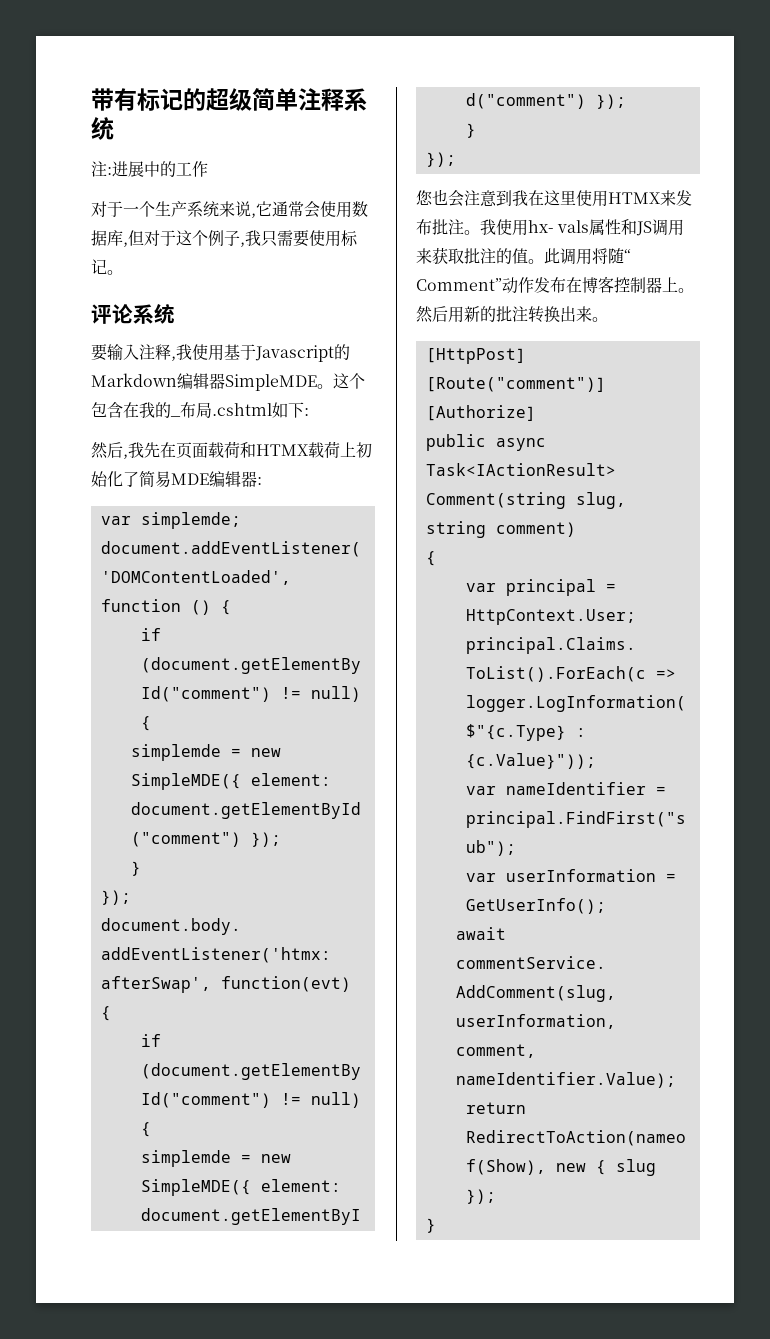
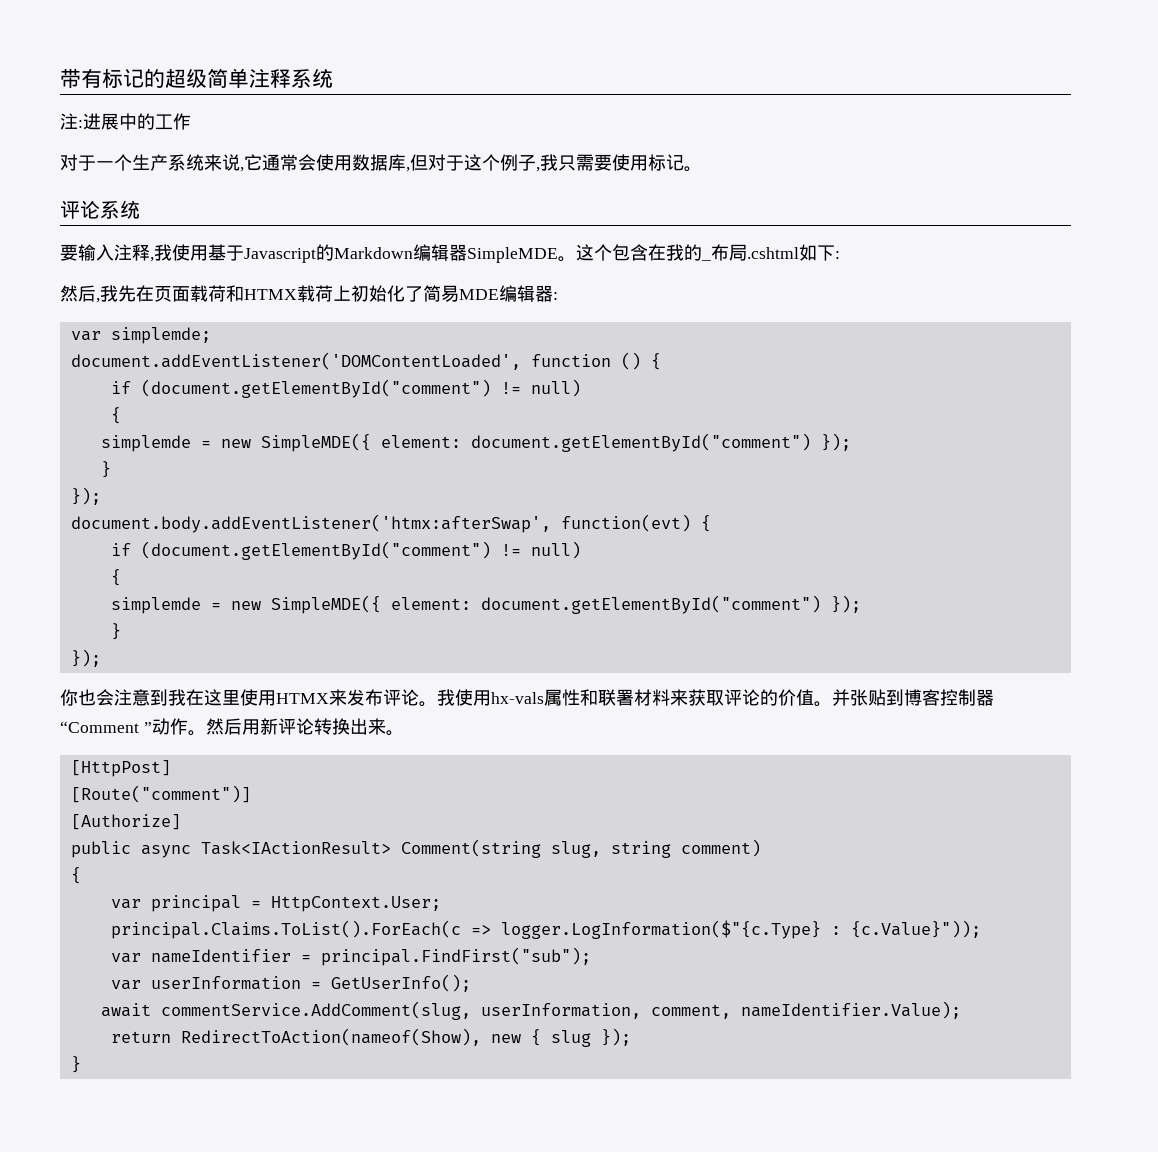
[416,190,433,205] 您 -> [60,689,78,706] 你
[432,219,464,235] 批注 -> [383,689,419,706] 评论
[528,219,685,236] [416,247,631,265] [416,276,678,294] hx- vals属性和JS调用来获取批注的值。此调用将随“ Comment”动作发布在博客控制器上 -> [491,689,994,707] [60,718,188,735] hx-vals属性和联署材料来获取评论的价值。并张贴到博客控制器“Comment ”动作
[480,306,528,322] 的批注 -> [277,718,314,735] 评论

